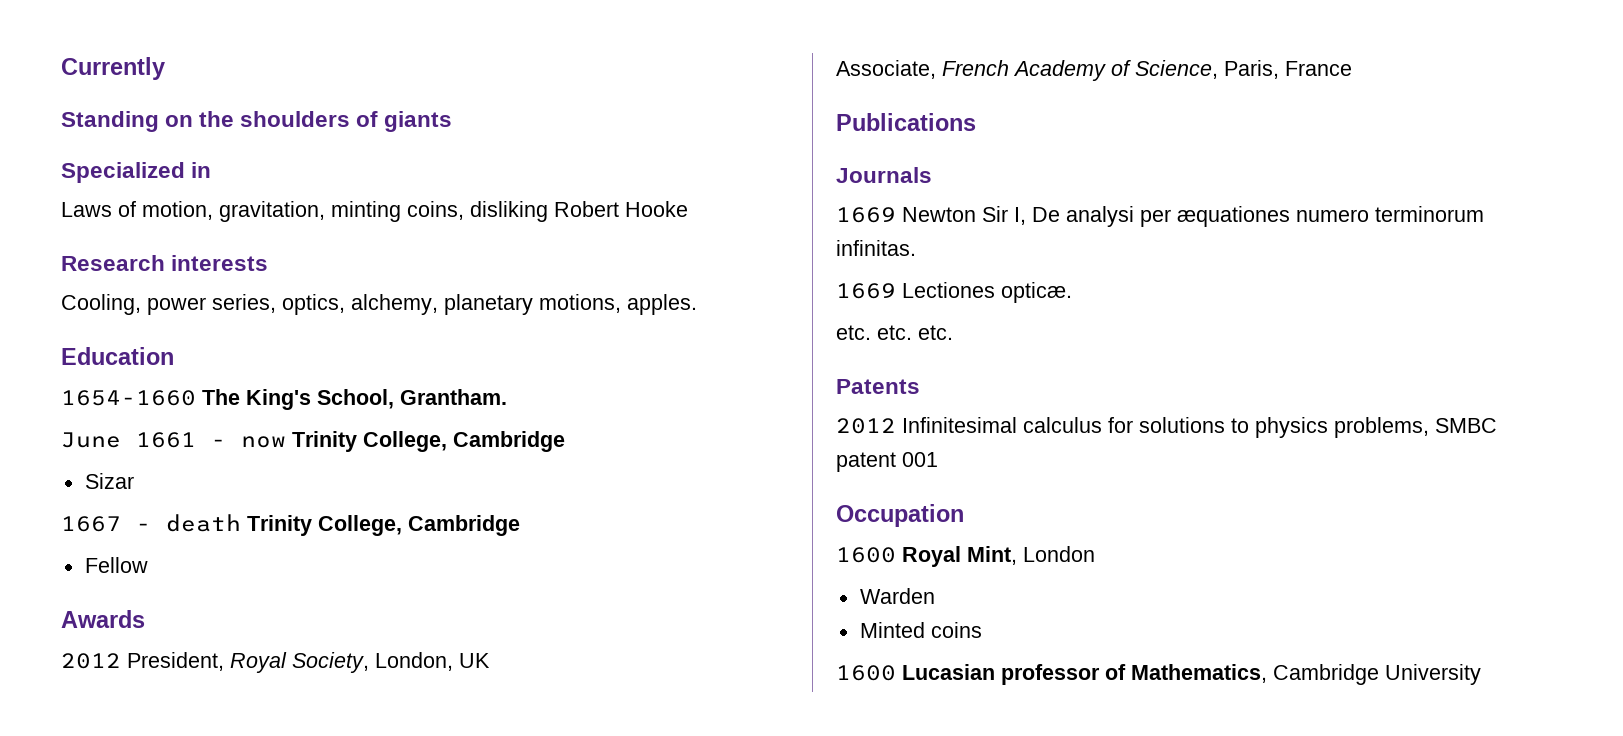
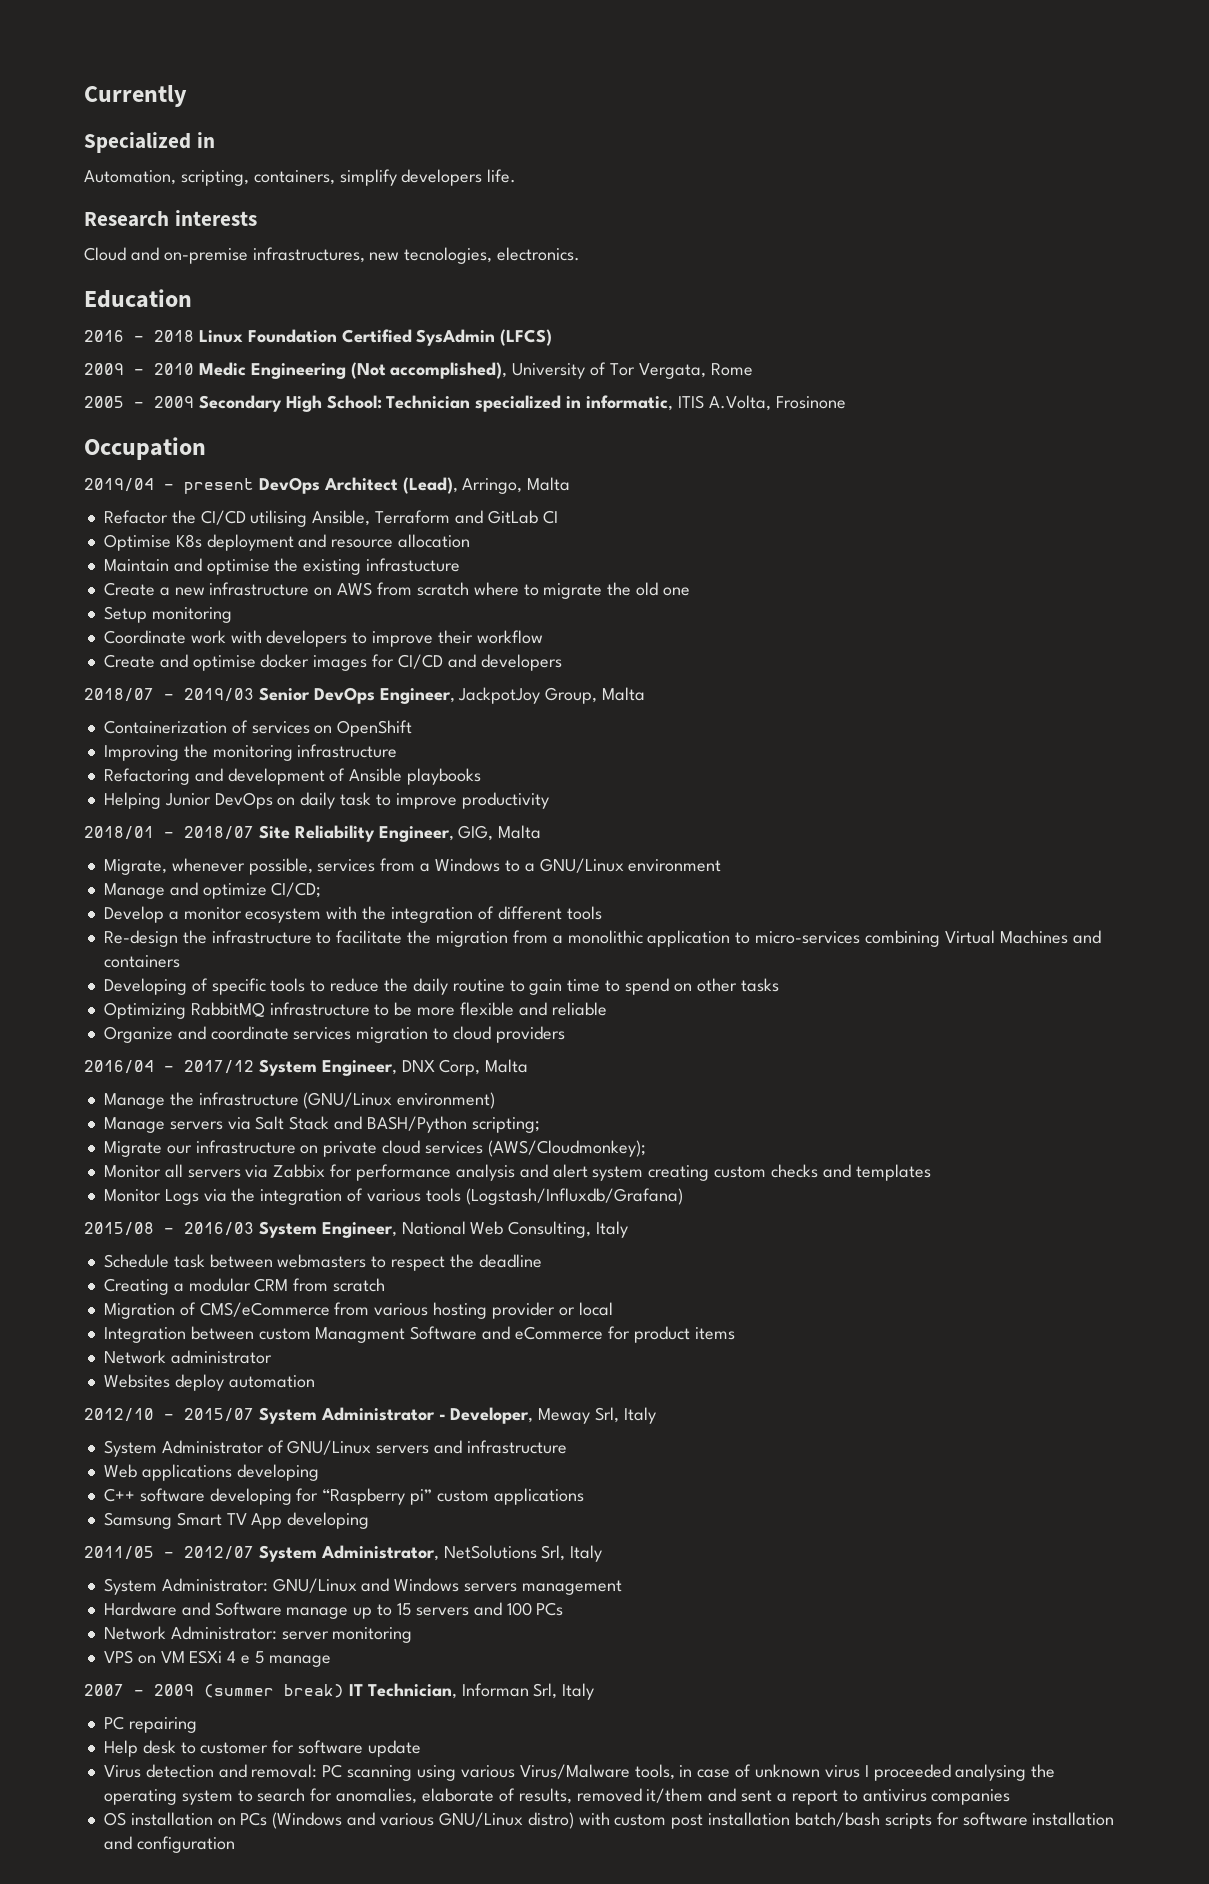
[61,111,453,132] [61,162,212,183] [61,201,688,222] [61,255,269,271] [61,294,697,315] [61,347,174,365] [61,389,507,410] [61,431,565,452] [84,473,134,489] [61,514,520,536] [84,557,148,573] [61,610,145,628] [61,652,490,673] [836,60,1352,81] [836,113,976,131] [836,167,932,183] [836,206,1484,227] [836,240,916,256] [836,282,1072,303] [836,325,953,340] [836,379,920,394] [836,417,1497,438] [836,452,938,472] [836,504,964,527] [836,546,1095,567] [859,588,935,604] [859,622,982,638] [836,664,1481,685] Standing on the shoulders of giants // Specialized in // Laws of motion, gravitation, minting coins, disliking Robert Hooke // Research interests // Cooling, power series, optics, alchemy, planetary motions, apples. // Education // 1654-1660 The King's School, Grantham. // June 1661 - now Trinity College, Cambridge // Sizar // 1667 - death Trinity College, Cambridge // Fellow // Awards // 2012 President, Royal Society, London, UK // Associate, French Academy of Science, Paris, France // Publications // Journals // 1669 Newton Sir I, De analysi per æquationes numero terminorum infinitas. // 1669 Lectiones opticæ. // etc. etc. etc. // Patents // 2012 Infinitesimal calculus for solutions to physics problems, SMBC patent 001 // Occupation // 1600 Royal Mint, London // Warden // Minted coins // 1600 Lucasian professor of Mathematics, Cambridge University -> [84,132,215,153] [84,169,517,186] [84,210,257,227] [84,247,581,264] [84,289,192,308] [84,329,553,346] [84,362,753,379] [84,395,846,412] [84,437,206,460] [84,477,571,494] [103,510,558,527] [103,534,471,551] [103,558,461,575] [103,582,690,599] [103,606,232,623] [103,630,543,647] [103,654,562,671] [84,687,646,704] [103,720,413,737] [103,744,398,761] [103,768,482,785] [103,792,549,809] [84,825,542,842] [103,858,722,875] [103,882,322,899] [103,906,602,923] [103,930,1101,947] [103,955,180,968] [103,978,779,995] [103,1002,607,1019] [103,1026,565,1043] [84,1059,529,1076] [103,1092,496,1109] [103,1116,540,1133] [103,1140,646,1157] [103,1164,931,1181] [103,1188,683,1205] [84,1221,629,1238] [103,1254,542,1271] [103,1278,386,1295] [103,1302,613,1319] [103,1326,735,1343] [103,1350,272,1364] [103,1374,315,1391] [84,1407,657,1424] [103,1440,567,1457] [103,1464,319,1481] [103,1488,584,1505] [103,1512,370,1529] [84,1545,603,1562] [103,1578,622,1595] [103,1602,564,1619] [103,1626,413,1643] [103,1650,331,1667] [84,1683,595,1700] [103,1716,197,1733] [103,1740,421,1757] [103,1764,1056,1781] [103,1788,1011,1805] [103,1812,1115,1829] [103,1836,235,1853] Specialized in // Automation, scripting, containers, simplify developers life. // Research interests // Cloud and on-premise infrastructures, new tecnologies, electronics. // Education // 2016 - 2018 Linux Foundation Certified SysAdmin (LFCS) // 2009 - 2010 Medic Engineering (Not accomplished), University of Tor Vergata, Rome // 2005 - 2009 Secondary High School: Technician specialized in informatic, ITIS A.Volta, Frosinone // Occupation // 2019/04 - present DevOps Architect (Lead), Arringo, Malta // Refactor the CI/CD utilising Ansible, Terraform and GitLab CI // Optimise K8s deployment and resource allocation // Maintain and optimise the existing infrastucture // Create a new infrastructure on AWS from scratch where to migrate the old one // Setup monitoring // Coordinate work with developers to improve their workflow // Create and optimise docker images for CI/CD and developers // 2018/07 - 2019/03 Senior DevOps Engineer, JackpotJoy Group, Malta // Containerization of services on OpenShift // Improving the monitoring infrastructure // Refactoring and development of Ansible playbooks // Helping Junior DevOps on daily task to improve productivity // 2018/01 - 2018/07 Site Reliability Engineer, GIG, Malta // Migrate, whenever possible, services from a Windows to a GNU/Linux environment // Manage and optimize CI/CD; // Develop a monitor ecosystem with the integration of different tools // Re-design the infrastructure to facilitate the migration from a monolithic application to micro-services combining Virtual Machines and containers // Developing of specific tools to reduce the daily routine to gain time to spend on other tasks // Optimizing RabbitMQ infrastructure to be more flexible and reliable // Organize and coordinate services migration to cloud providers // 2016/04 - 2017/12 System Engineer, DNX Corp, Malta // Manage the infrastructure (GNU/Linux environment) // Manage servers via Salt Stack and BASH/Python scripting; // Migrate our infrastructure on private cloud services (AWS/Cloudmonkey); // Monitor all servers via Zabbix for performance analysis and alert system creating custom checks and templates // Monitor Logs via the integration of various tools (Logstash/Influxdb/Grafana) // 2015/08 - 2016/03 System Engineer, National Web Consulting, Italy // Schedule task between webmasters to respect the deadline // Creating a modular CRM from scratch // Migration of CMS/eCommerce from various hosting provider or local // Integration between custom Managment Software and eCommerce for product items // Network administrator // Websites deploy automation // 2012/10 - 2015/07 System Administrator - Developer, Meway Srl, Italy // System Administrator of GNU/Linux servers and infrastructure // Web applications developing // C++ software developing for “Raspberry pi” custom applications // Samsung Smart TV App developing // 2011/05 - 2012/07 System Administrator, NetSolutions Srl, Italy // System Administrator: GNU/Linux and Windows servers management // Hardware and Software manage up to 15 servers and 100 PCs // Network Administrator: server monitoring // VPS on VM ESXi 4 e 5 manage // 2007 - 2009 (summer break) IT Technician, Informan Srl, Italy // PC repairing // Help desk to customer for software update // Virus detection and removal: PC scanning using various Virus/Malware tools, in case of unknown virus I proceeded analysing the operating system to search for anomalies, elaborate of results, removed it/them and sent a report to antivirus companies // OS installation on PCs (Windows and various GNU/Linux distro) with custom post installation batch/bash scripts for software installation and configuration

